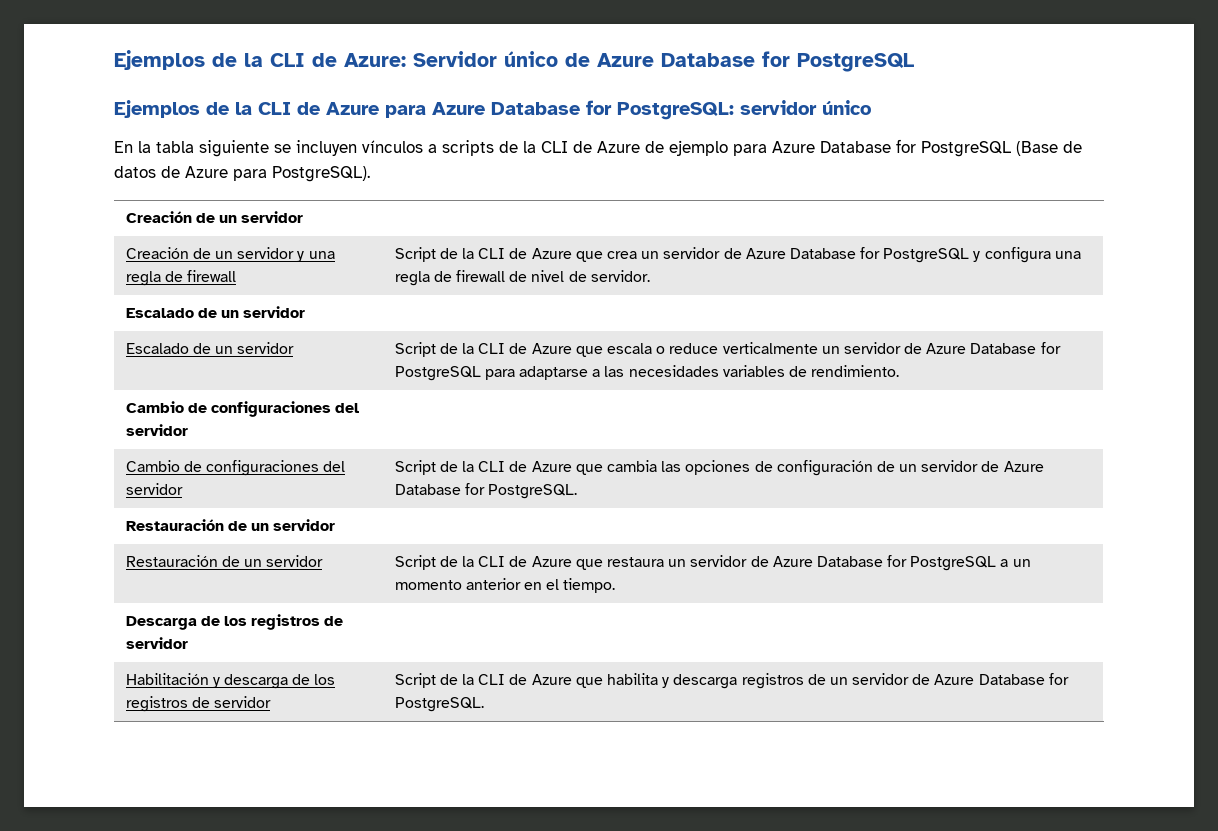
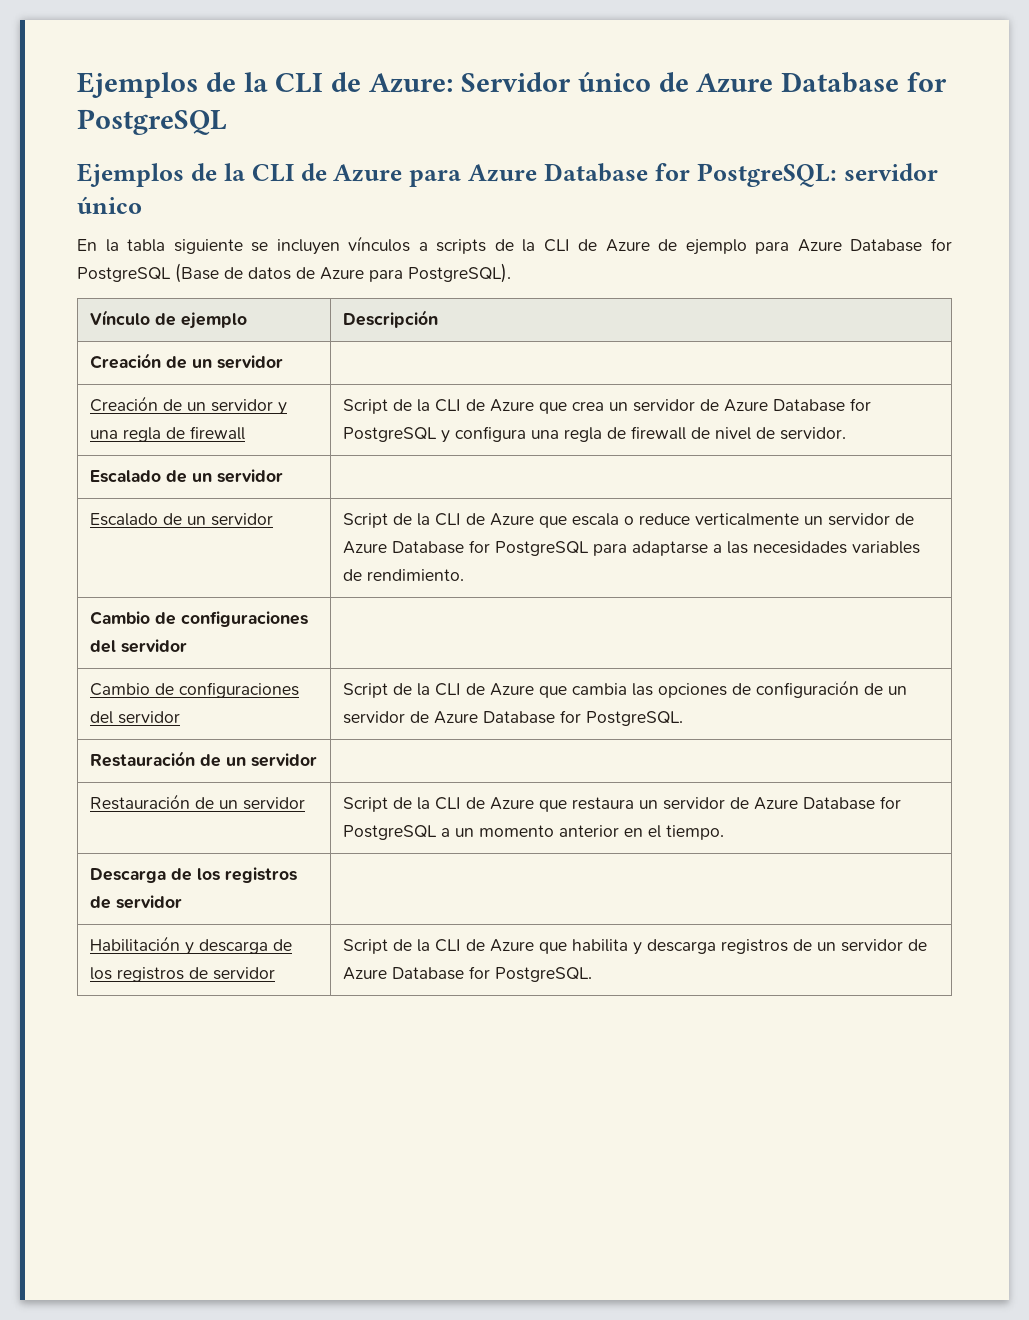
(370, 174) none -> [90,310,248,329] [343,310,439,328] // Vínculo de ejemplo | Descripción

